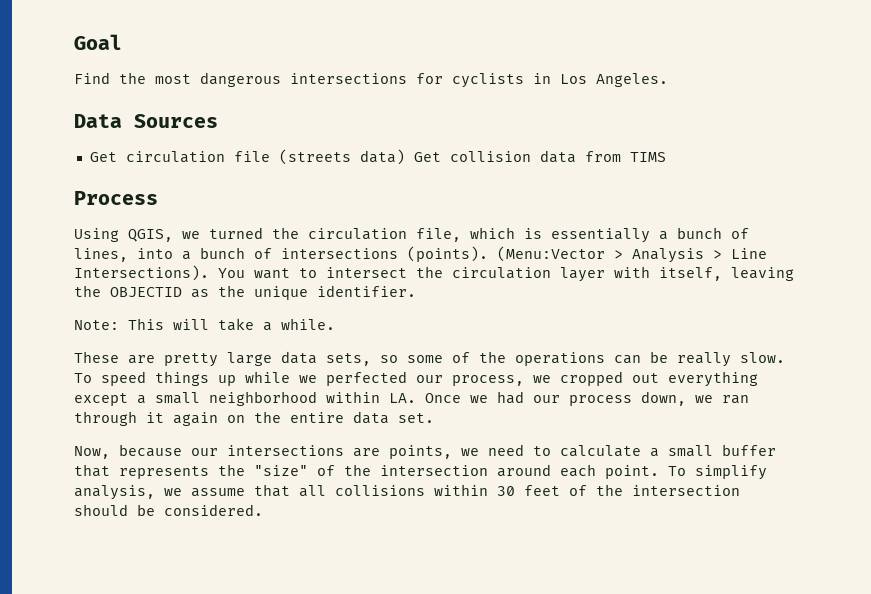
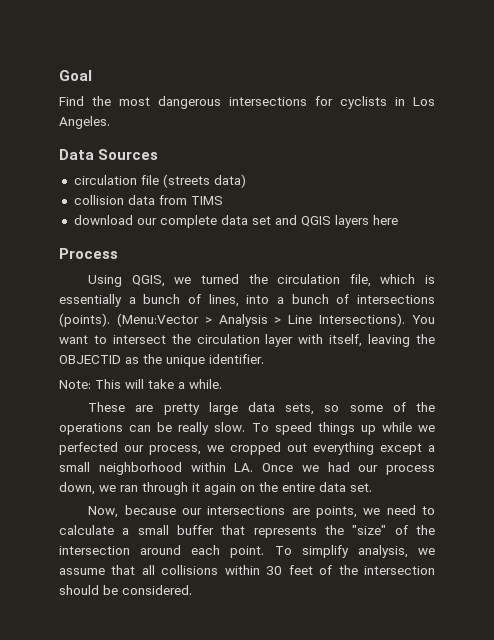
[89,152,117,162] Get -> (159, 154) none
[413,152,441,162] Get -> (246, 181) //
(666, 157) none -> [73,215,398,228] // download our complete data set and QGIS layers here

